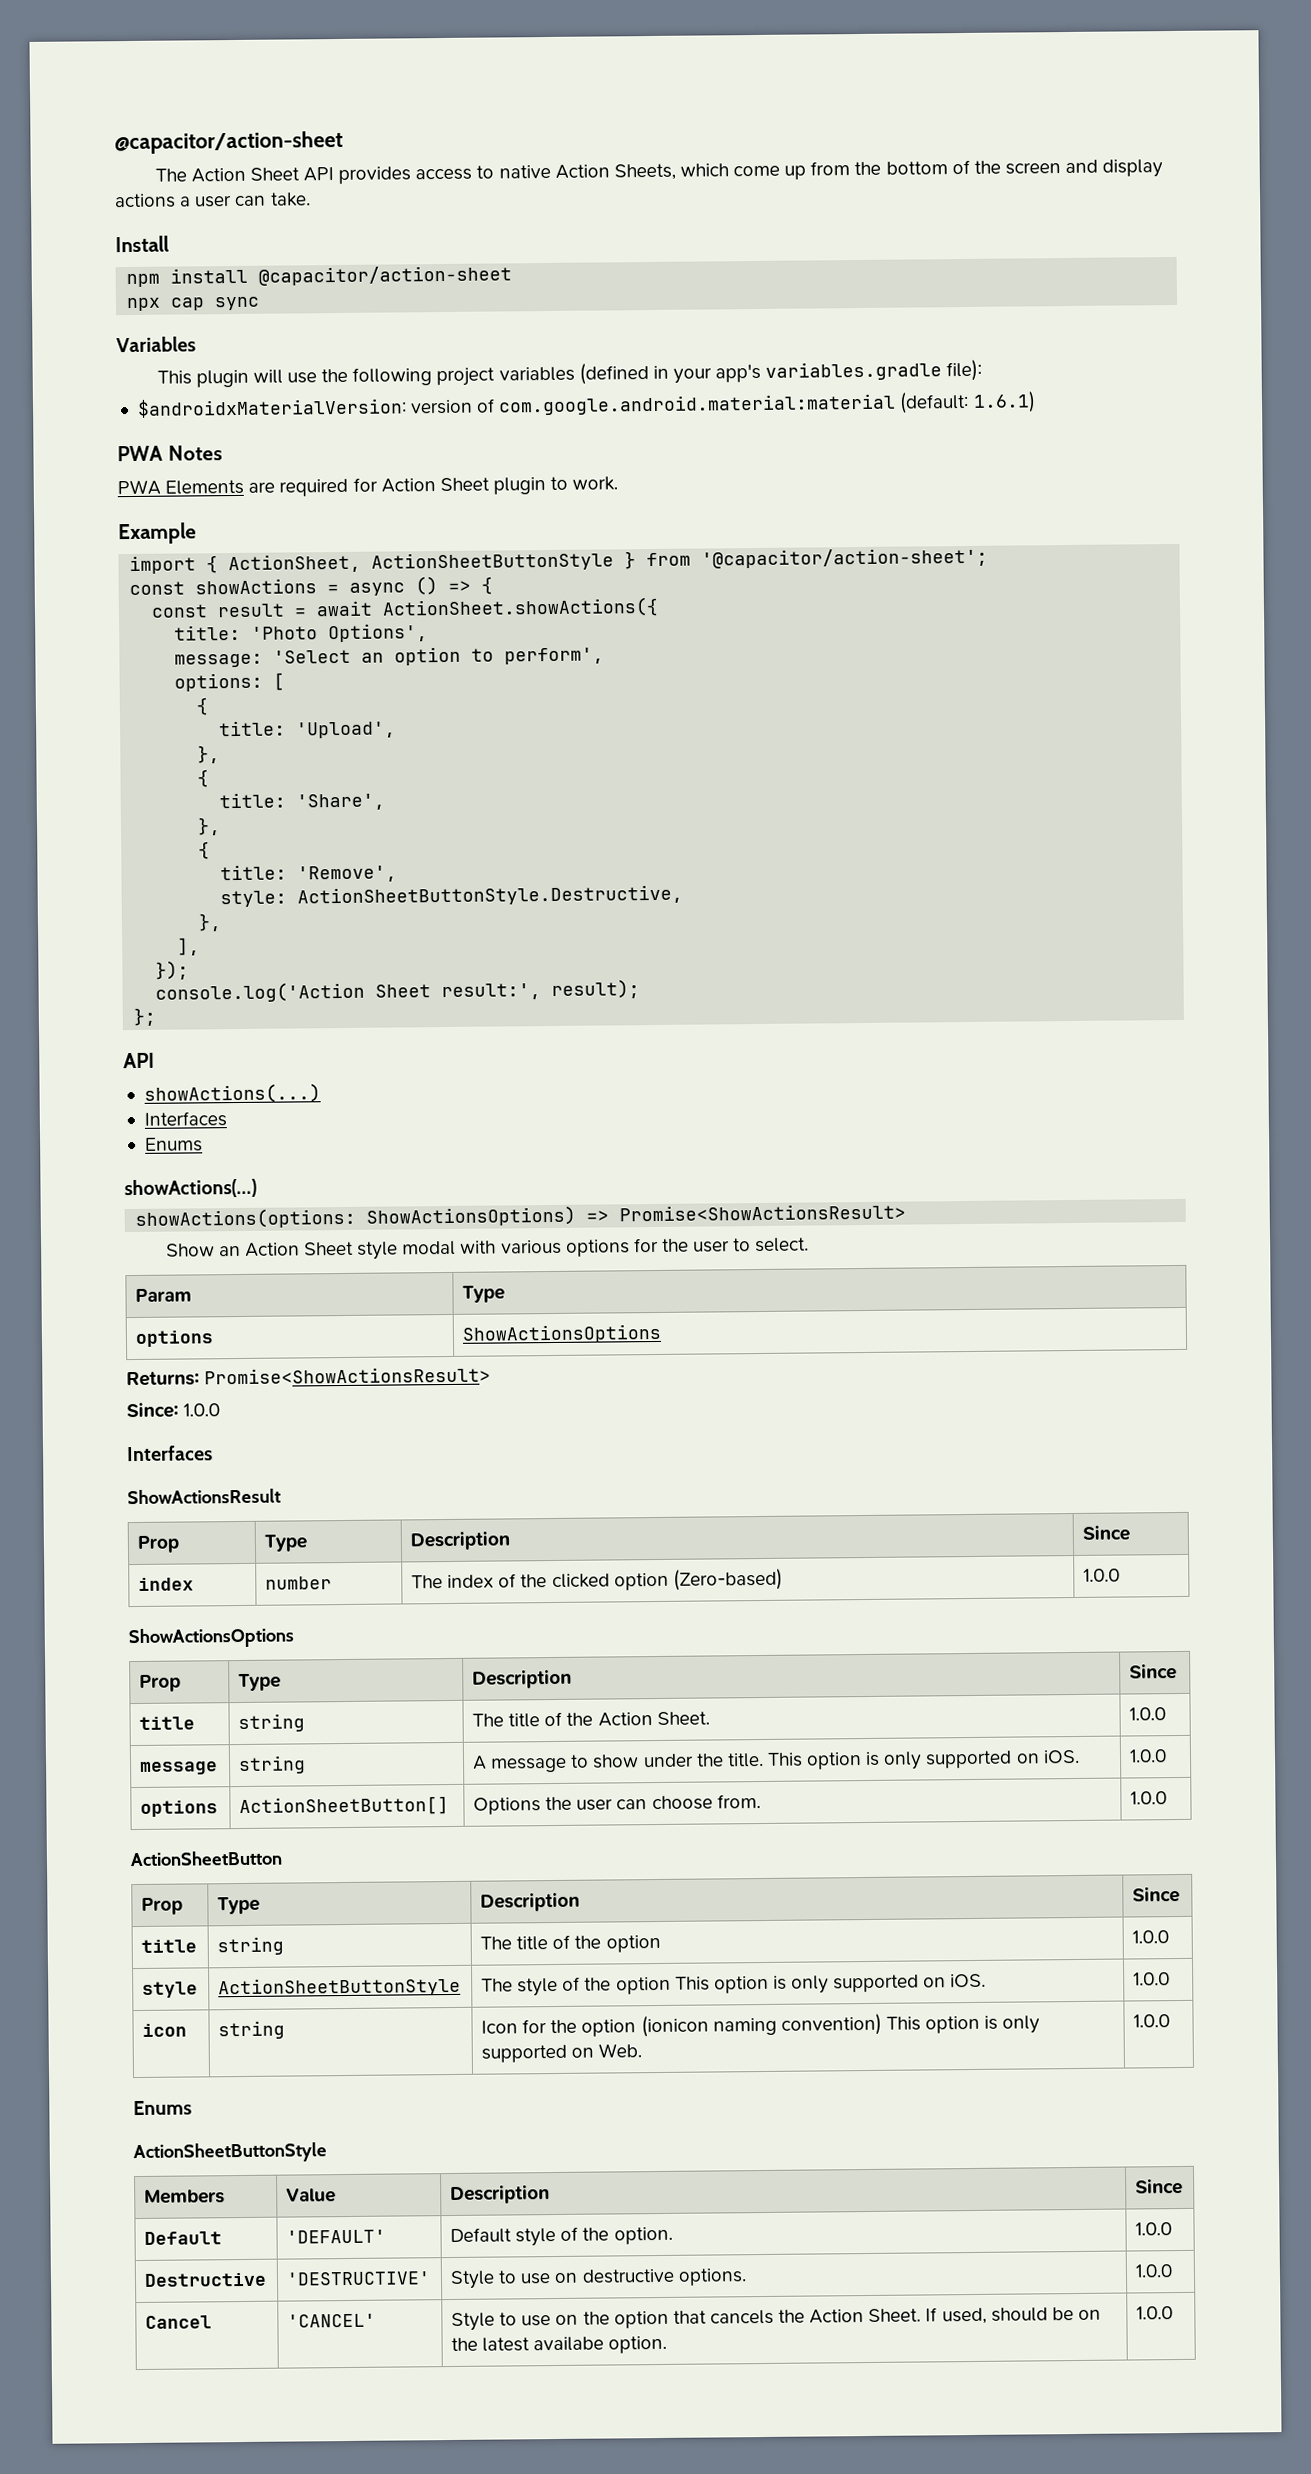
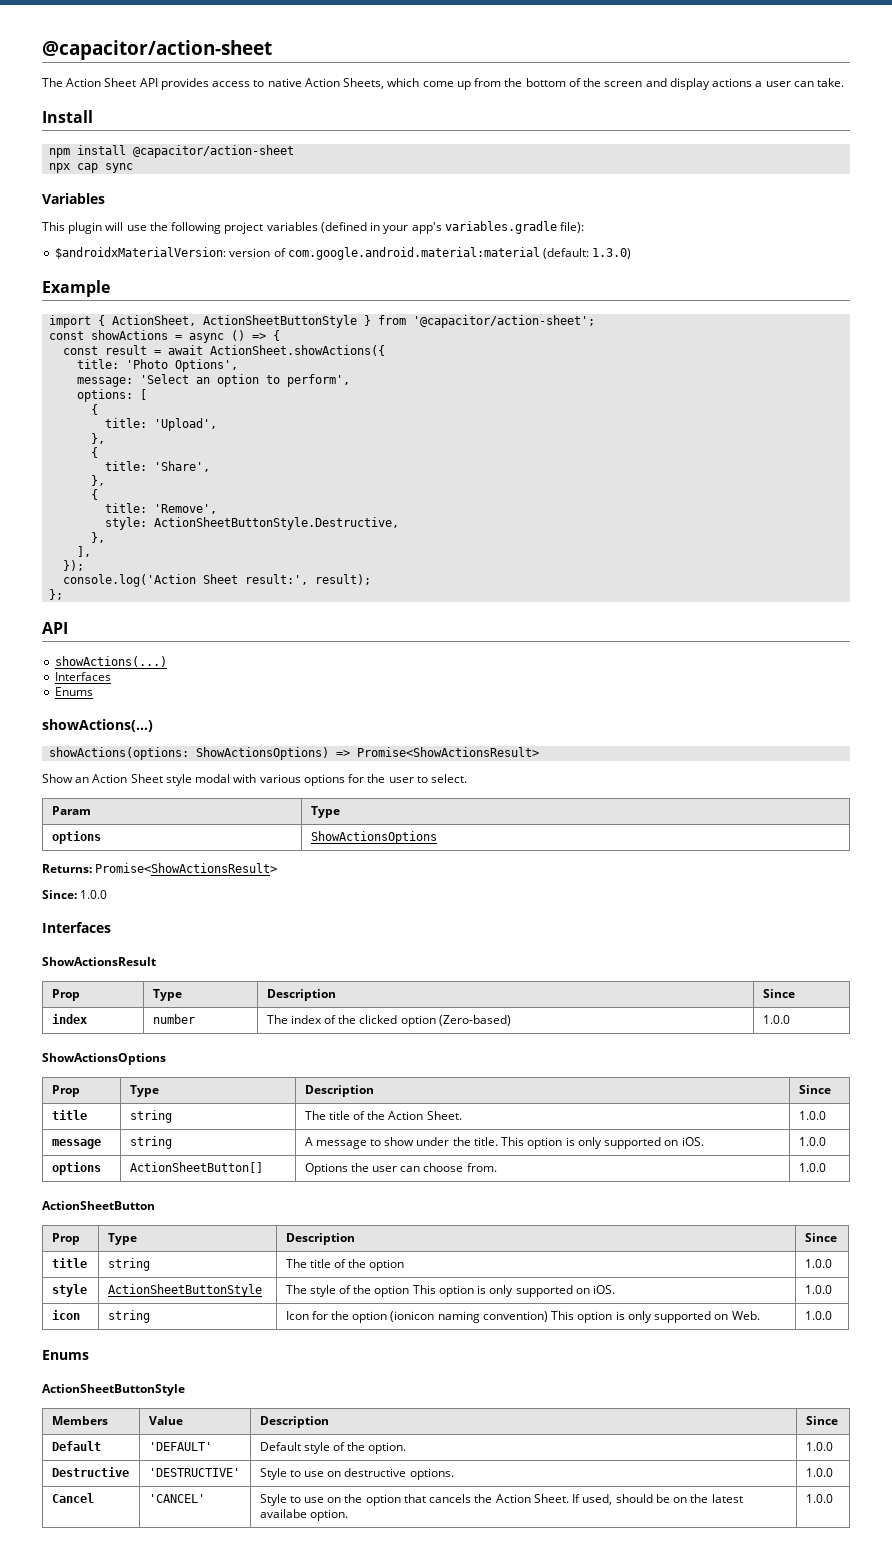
[972,391,1036,413] [117,445,223,462] [117,476,619,497] 1.6.1) // PWA Notes // PWA Elements are required for Action Sheet plugin to work. -> [592,248,632,259] 1.3.0)

